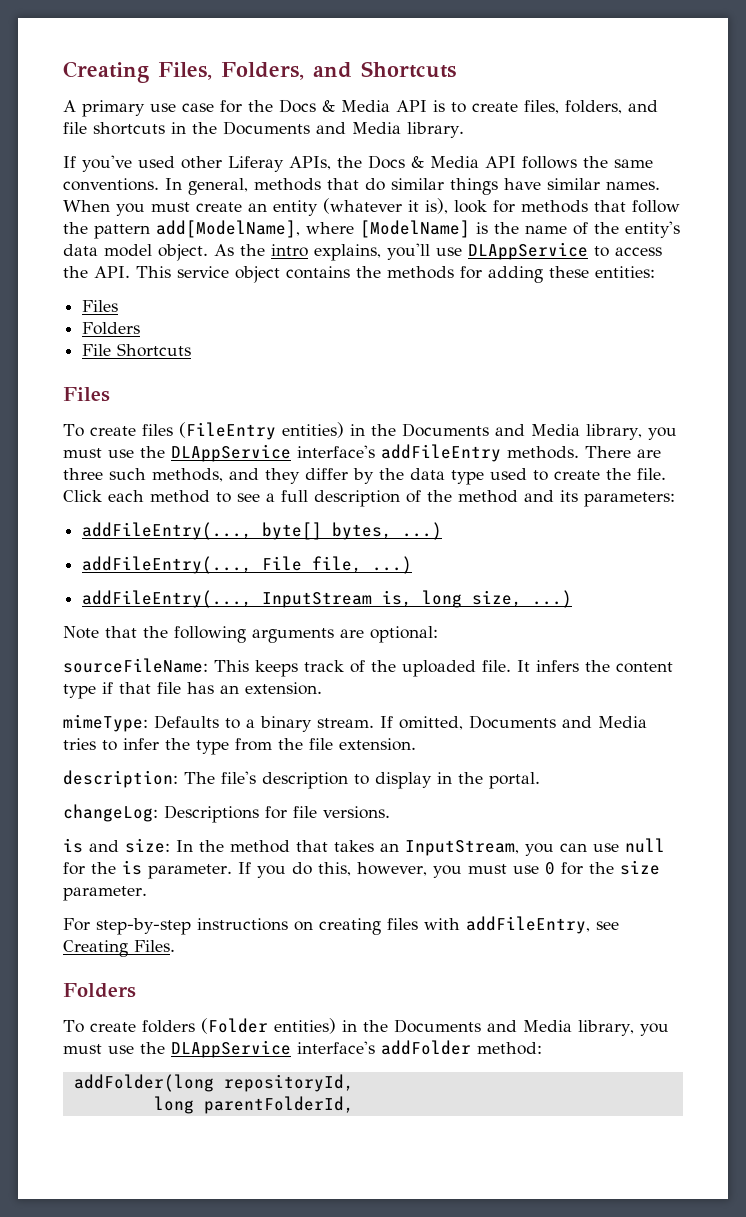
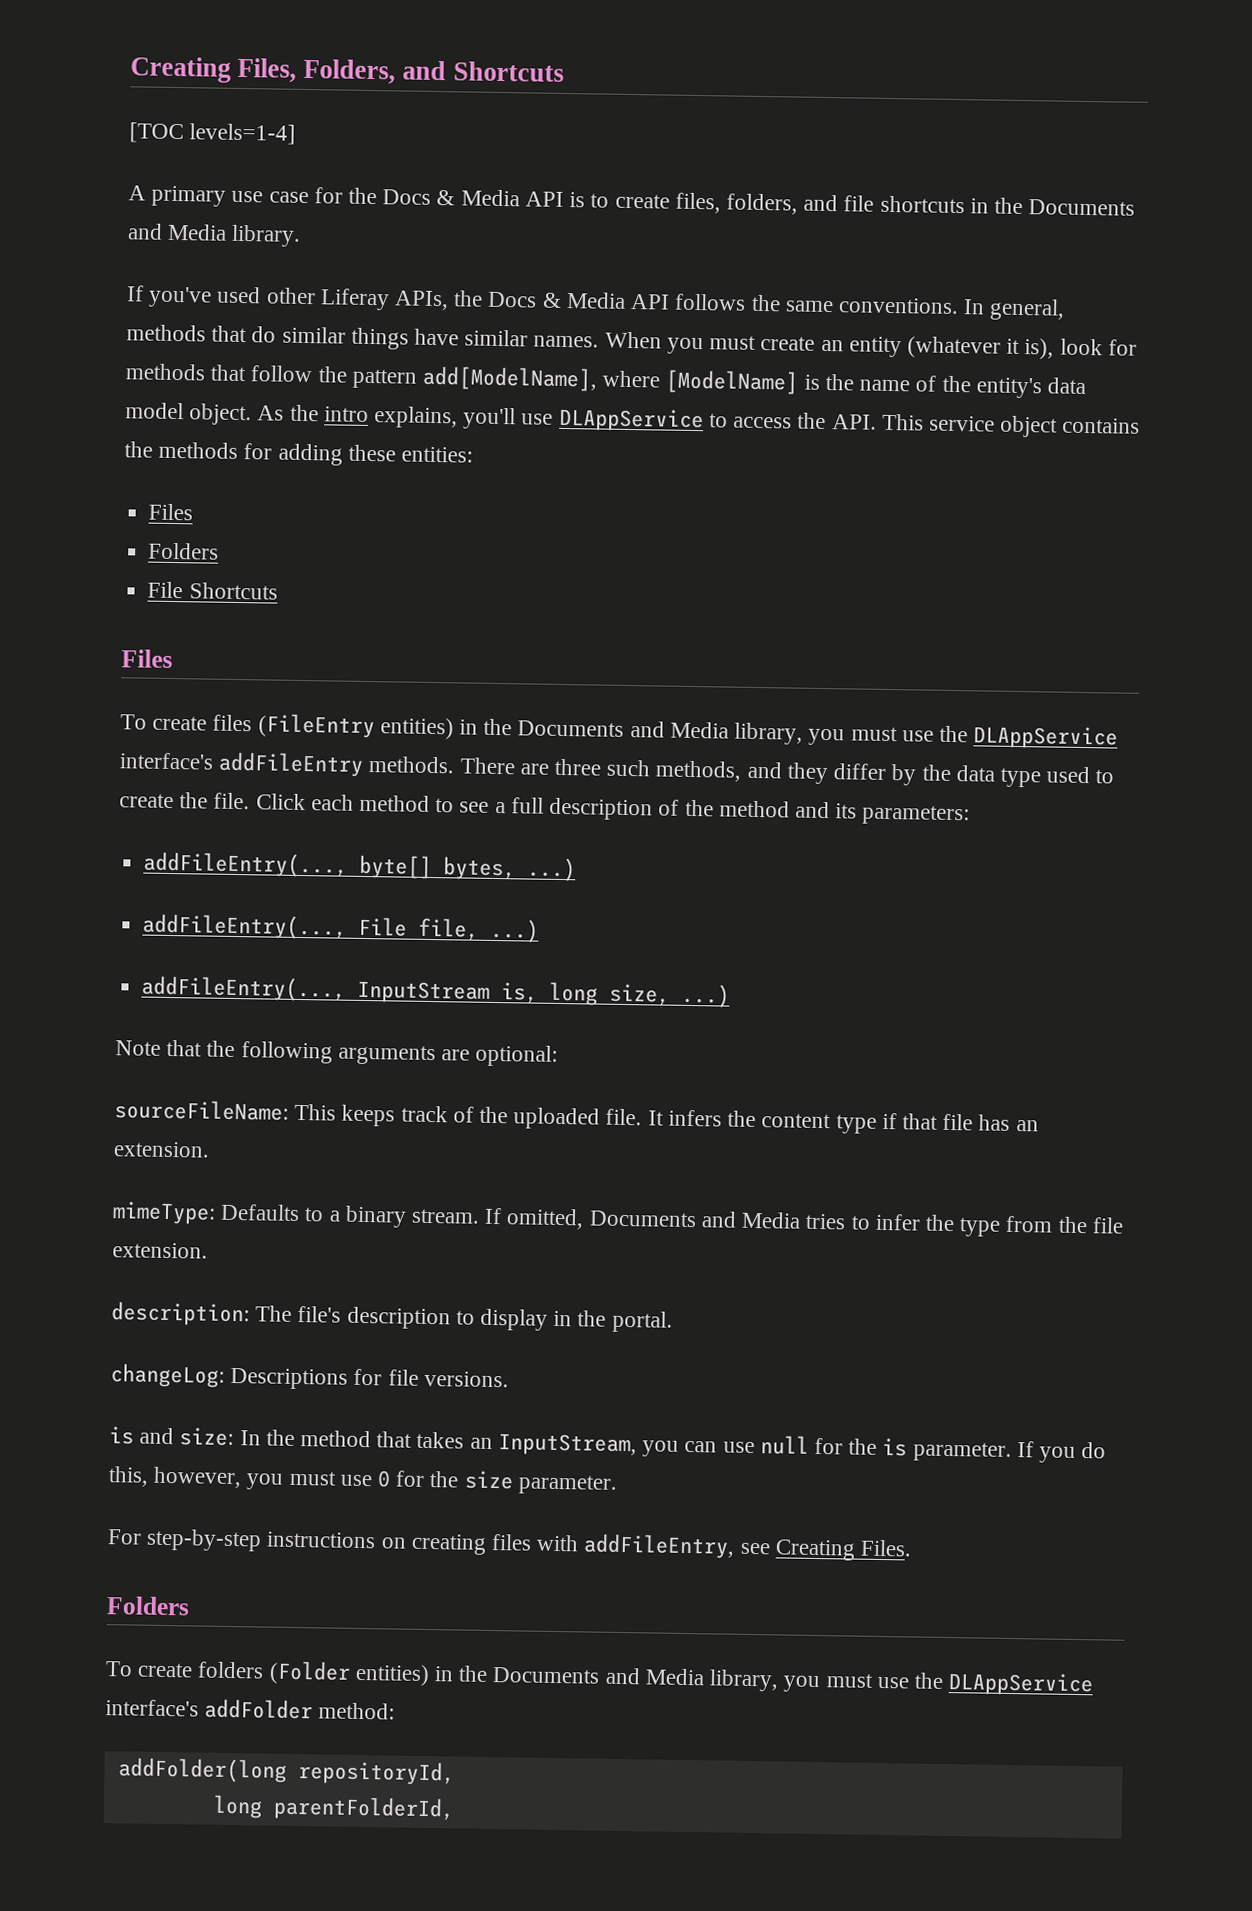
(456, 69) none -> [129,122,297,145] // [TOC levels=1-4]

